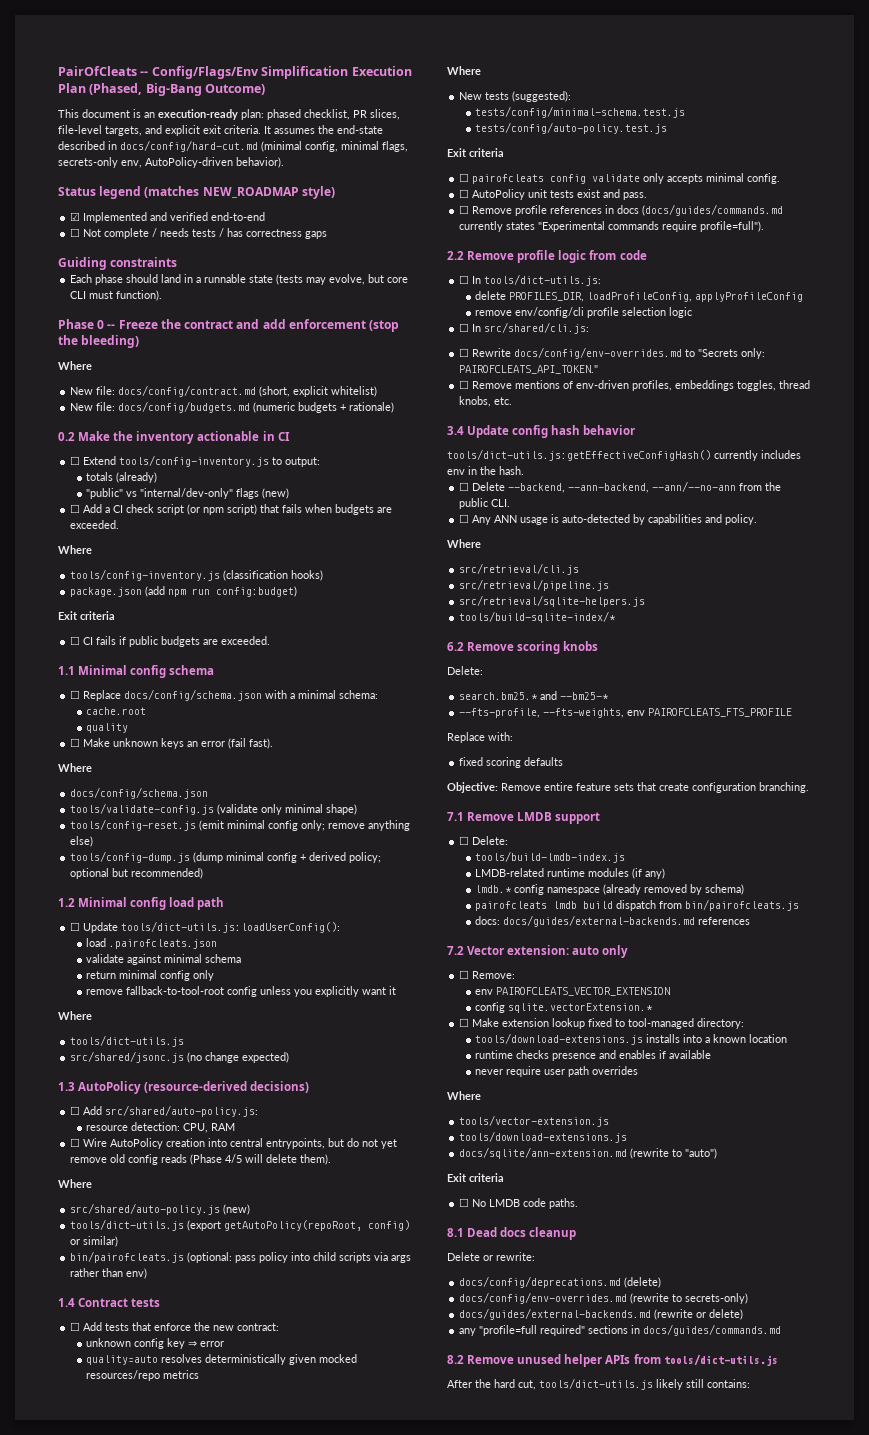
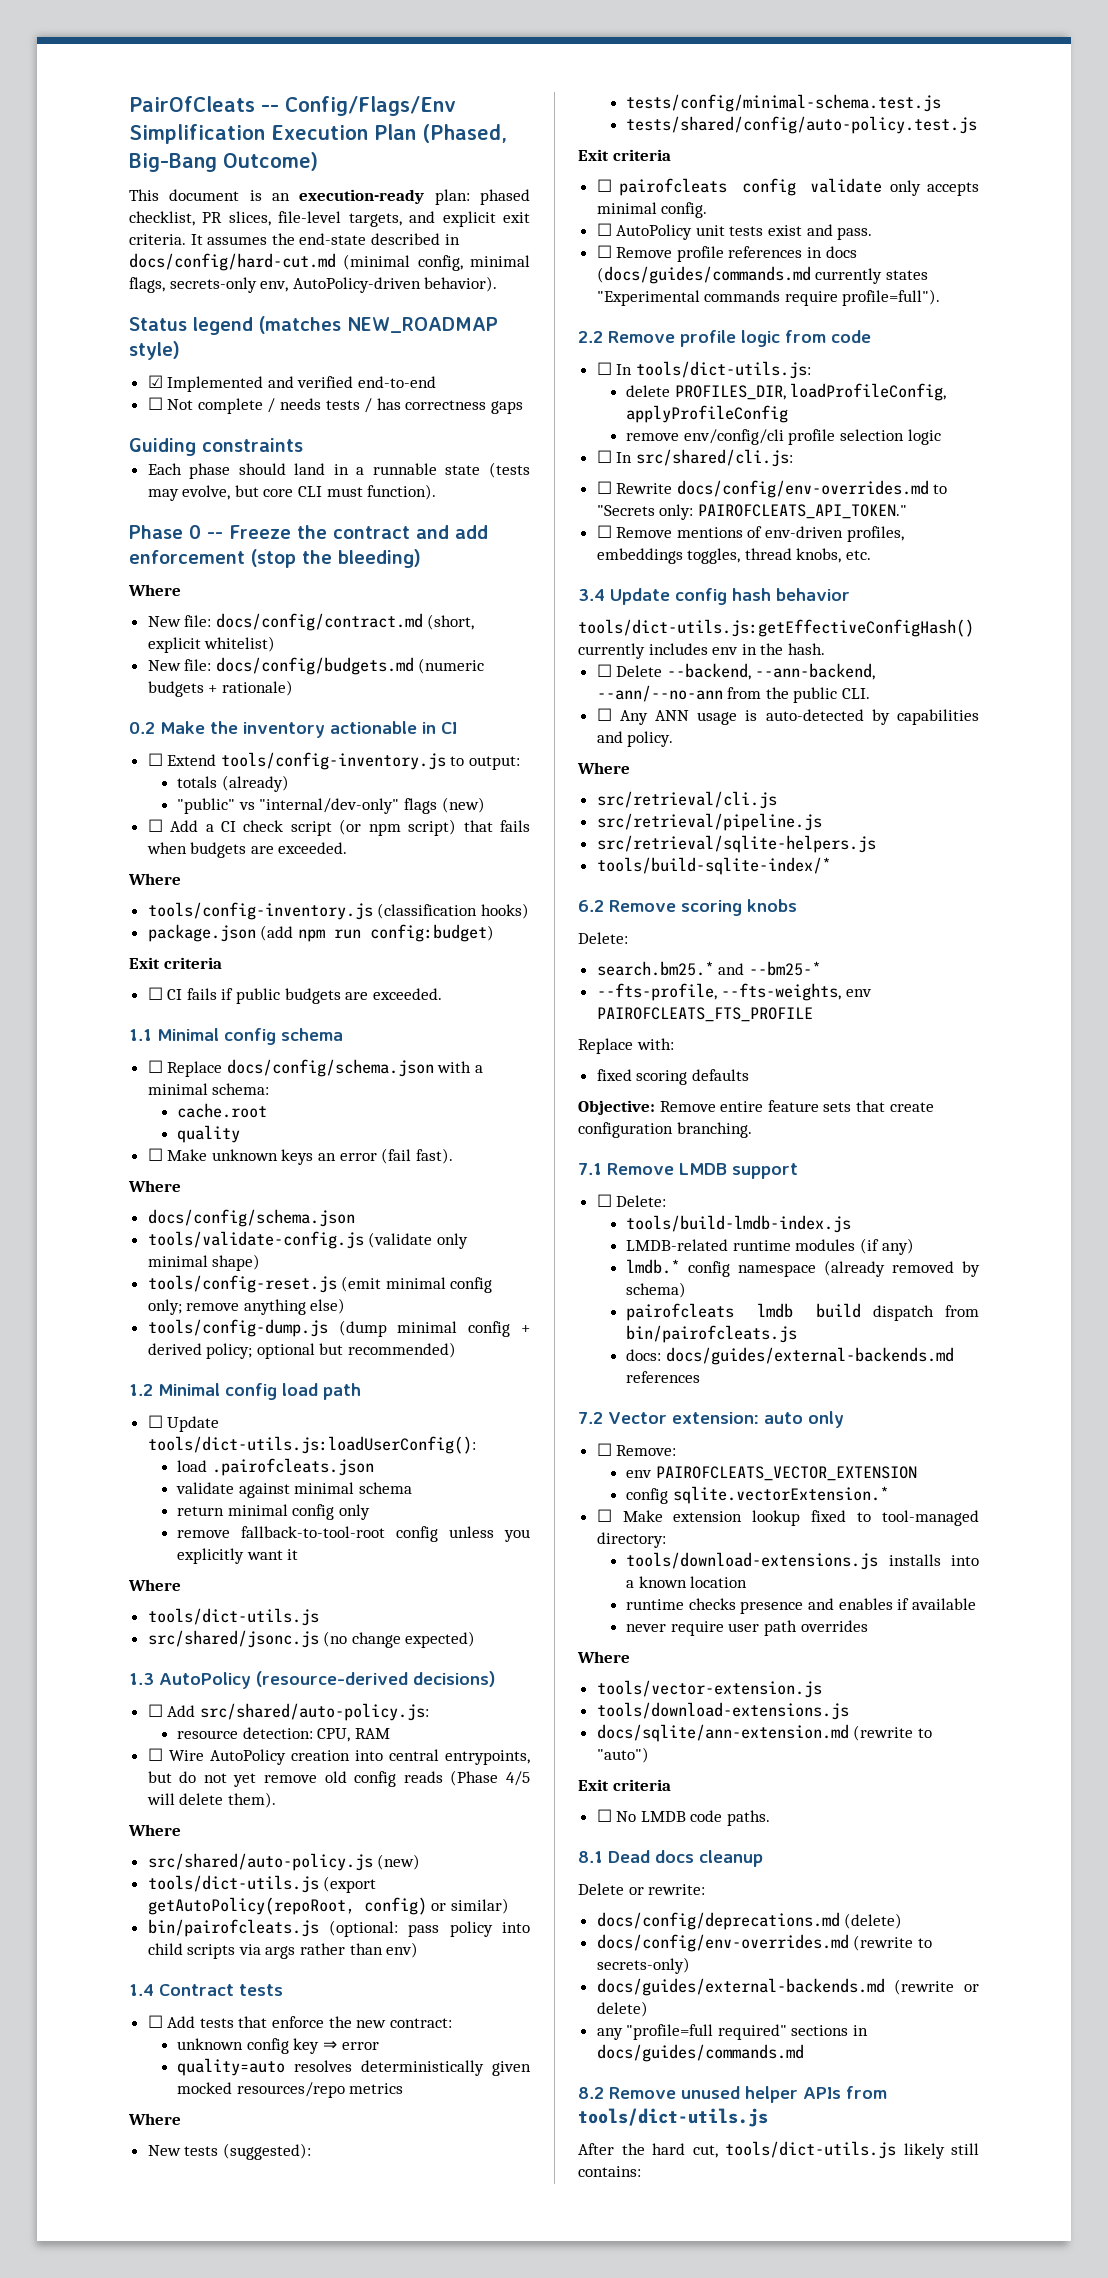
[475,122,668,134] tests/config/auto-policy.test.js -> [626,116,978,134] tests/shared/config/auto-policy.test.js

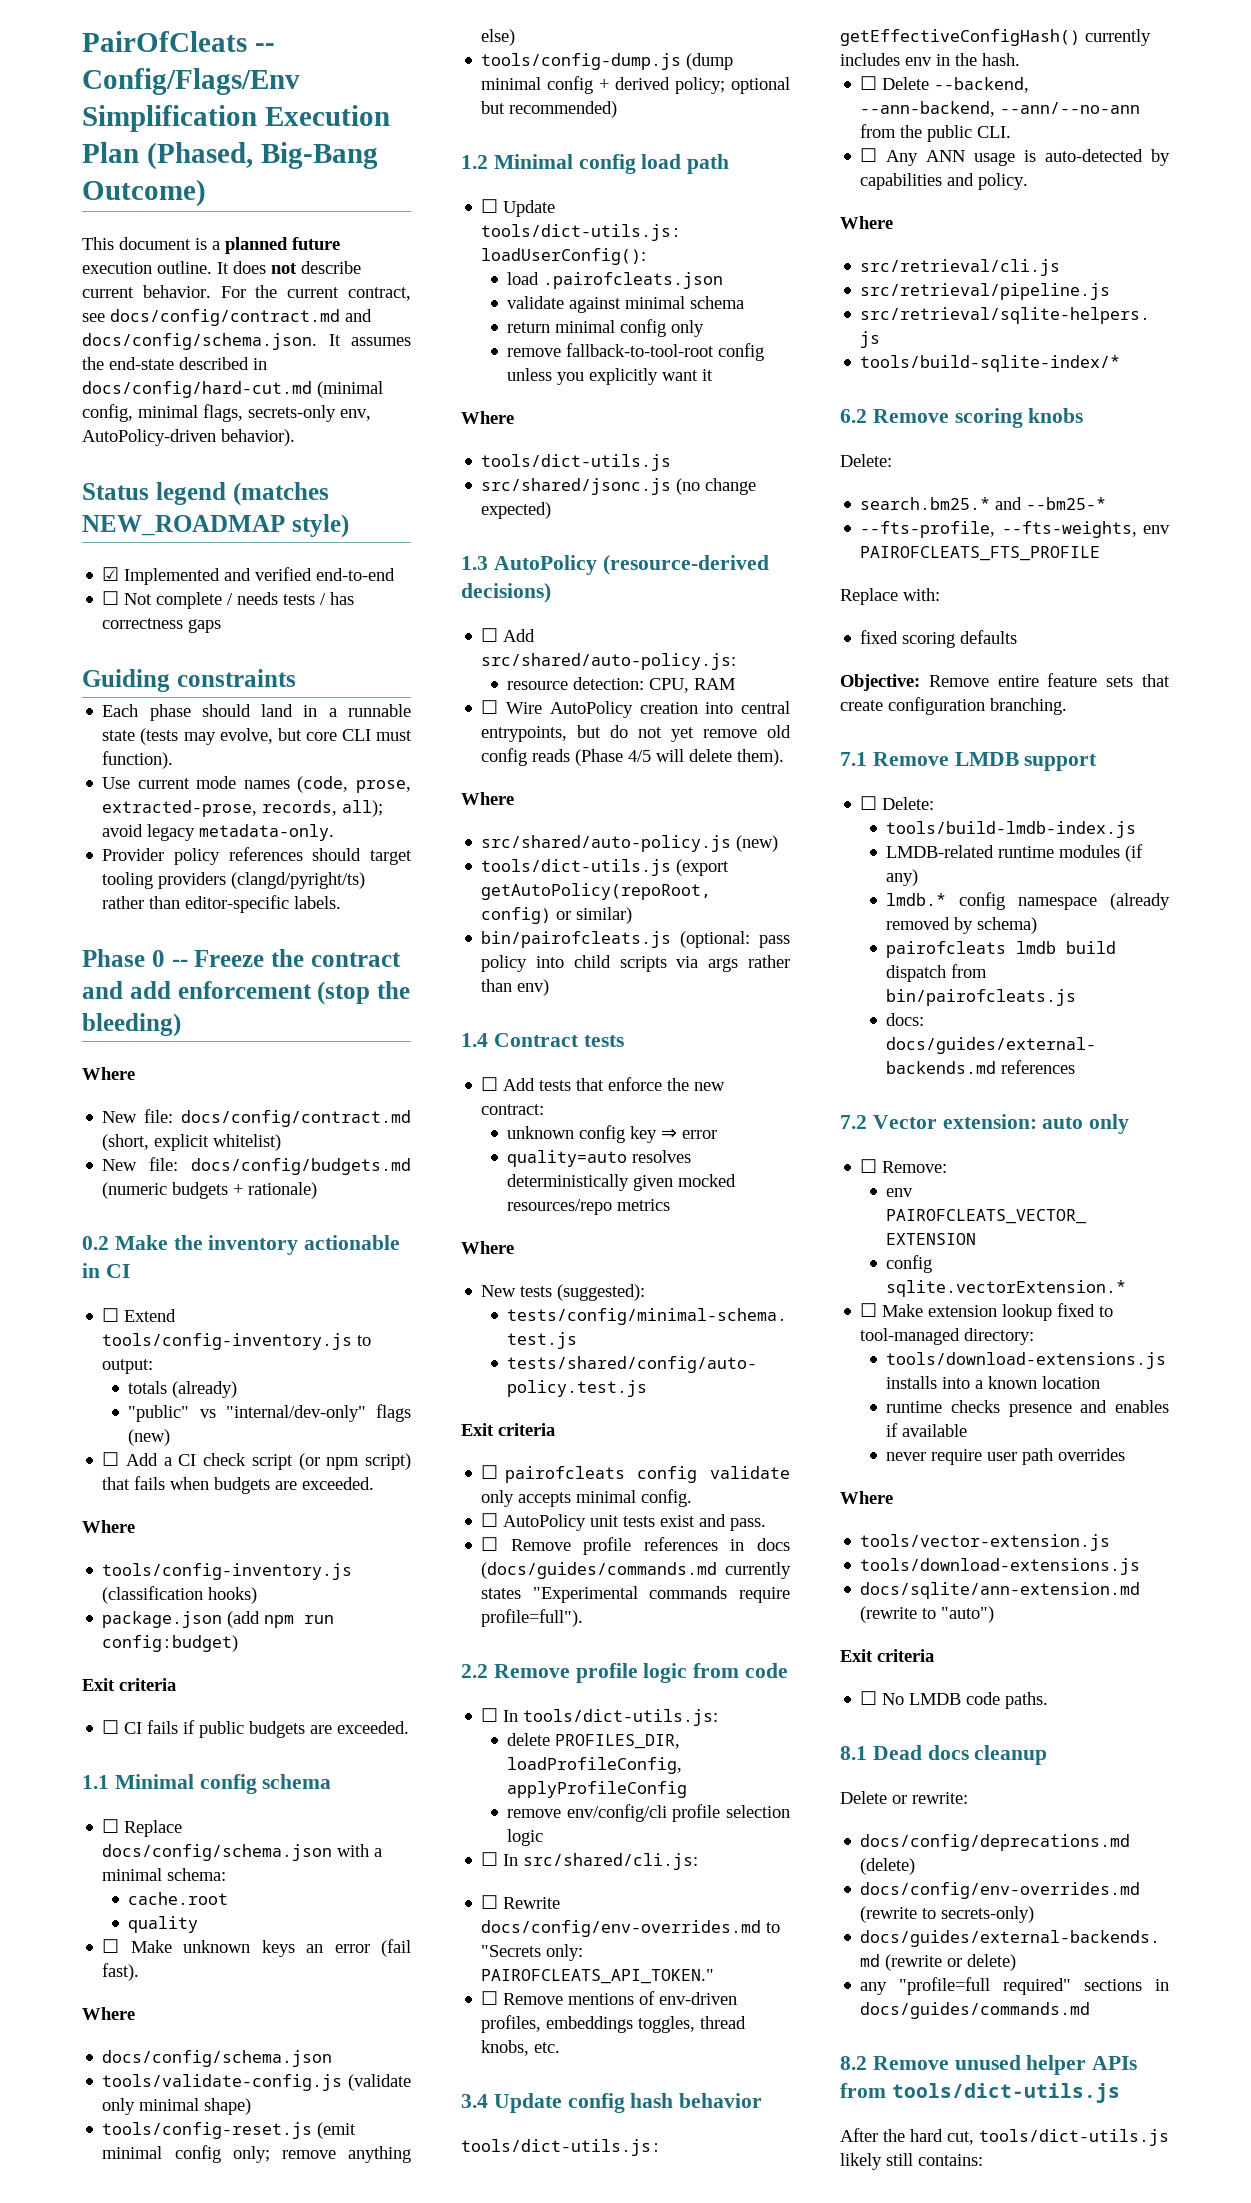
[272,189,530,205] [129,211,530,227] [129,234,186,245] an execution-ready plan: phased checklist, PR slices, file-level targets, and explicit exit criteria. -> [212,237,340,254] [82,261,361,274] [82,285,412,301] [82,309,372,326] [82,333,317,350] a planned future execution outline. It does not describe current behavior. For the current contract, see docs/config/contract.md and docs/config/schema.json.
(437, 492) none -> [102,776,411,793] [102,800,384,817] [102,824,335,841] [102,847,412,865] [102,872,366,889] [102,895,342,913] // Use current mode names (code, prose, extracted-prose, records, all); avoid legacy metadata-only. // Provider policy references should target tooling providers (clangd/pyright/ts) rather than editor-specific labels.

